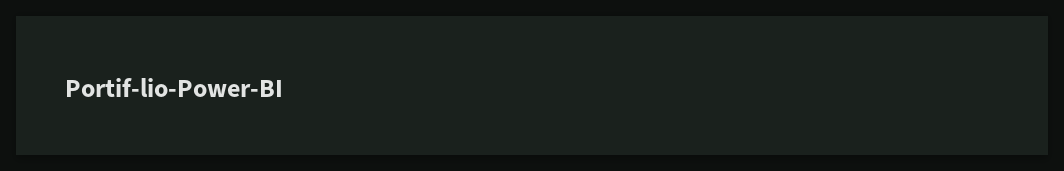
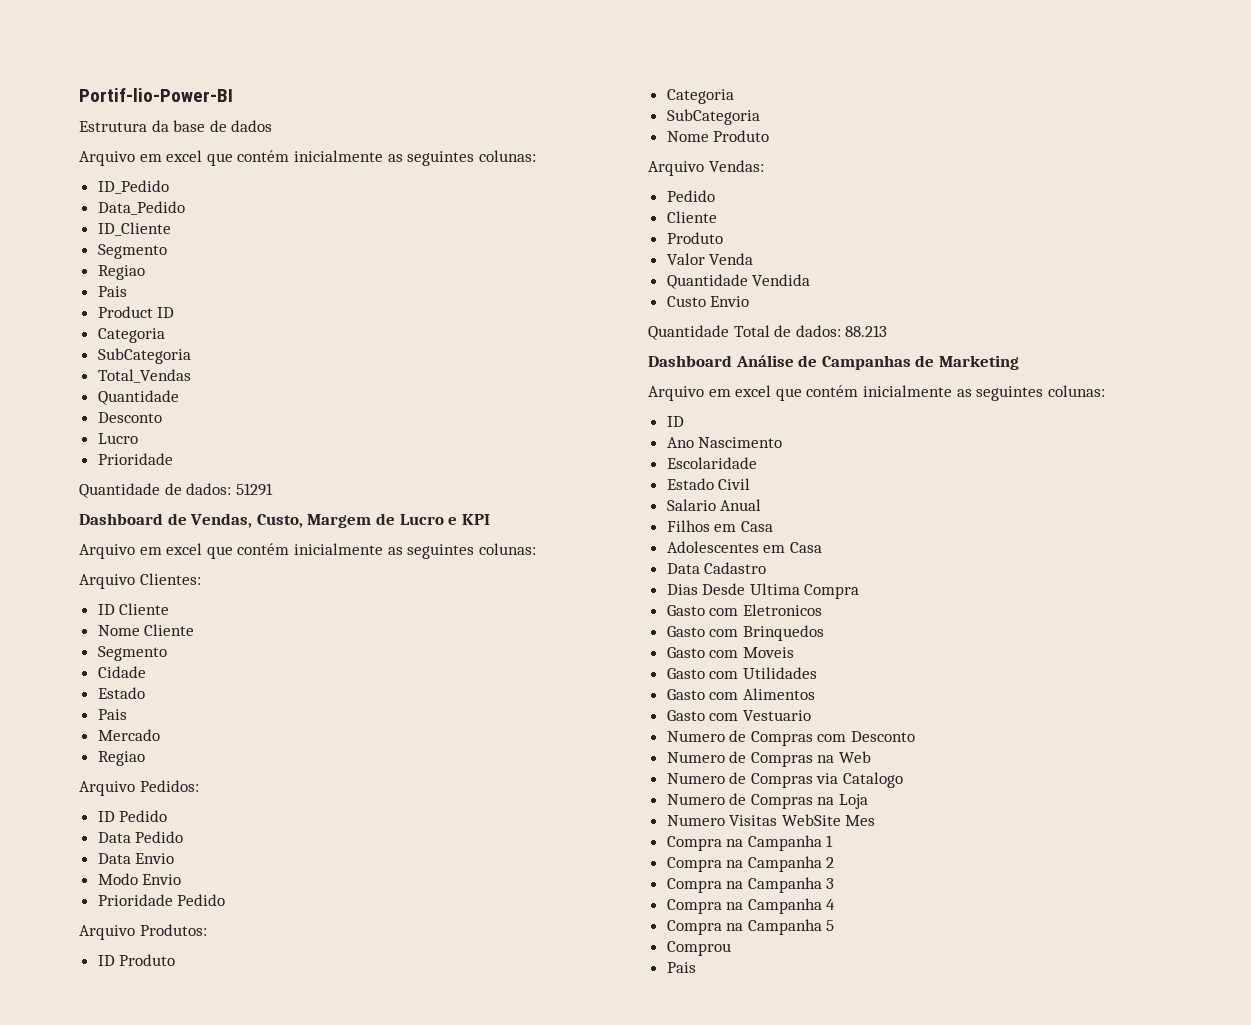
(283, 87) none -> [79,120,273,132] [79,150,536,166] [97,180,169,194] [97,201,185,215] [97,222,171,236] [97,244,167,259] [97,265,145,280] [97,286,127,297] [97,306,175,318] [97,328,165,343] [97,348,191,364] [97,369,191,383] [97,390,179,405] [97,412,162,423] [97,433,138,444] [97,453,173,465] [79,483,273,498] [79,513,490,528] [79,543,536,559] [79,573,201,589] [97,603,170,615] [97,624,195,636] [97,646,167,661] [97,666,146,678] [97,687,145,699] [97,709,127,720] [97,729,160,741] [97,751,145,766] [79,780,199,796] [97,810,168,822] [97,831,184,843] [97,853,175,864] [97,873,182,885] [97,894,226,906] [79,924,207,940] [97,954,176,966] [666,89,734,104] [666,109,760,125] [666,130,770,142] [648,160,764,176] [666,190,715,202] [666,211,717,223] [666,232,723,244] [666,253,754,265] [666,274,811,289] [666,296,750,307] [648,325,888,340] [648,355,1019,370] [648,385,1105,401] [666,416,684,427] [666,437,783,448] [666,457,757,469] [666,478,751,490] [666,499,762,511] [666,520,773,532] [666,541,822,553] [666,562,767,574] [666,583,860,599] [666,604,822,616] [666,625,824,641] [666,647,794,658] [666,667,817,679] [666,688,815,700] [666,710,811,721] [666,730,916,746] [666,751,872,767] [666,772,904,788] [666,793,869,809] [666,814,876,826] [666,835,834,851] [666,856,835,872] [666,877,835,893] [666,898,836,914] [666,919,835,935] [666,941,731,956] [666,962,696,973] // Estrutura da base de dados // Arquivo em excel que contém inicialmente as seguintes colunas: // ID_Pedido // Data_Pedido // ID_Cliente // Segmento // Regiao // Pais // Product ID // Categoria // SubCategoria // Total_Vendas // Quantidade // Desconto // Lucro // Prioridade // Quantidade de dados: 51291 // Dashboard de Vendas, Custo, Margem de Lucro e KPI // Arquivo em excel que contém inicialmente as seguintes colunas: // Arquivo Clientes: // ID Cliente // Nome Cliente // Segmento // Cidade // Estado // Pais // Mercado // Regiao // Arquivo Pedidos: // ID Pedido // Data Pedido // Data Envio // Modo Envio // Prioridade Pedido // Arquivo Produtos: // ID Produto // Categoria // SubCategoria // Nome Produto // Arquivo Vendas: // Pedido // Cliente // Produto // Valor Venda // Quantidade Vendida // Custo Envio // Quantidade Total de dados: 88.213 // Dashboard Análise de Campanhas de Marketing // Arquivo em excel que contém inicialmente as seguintes colunas: // ID // Ano Nascimento // Escolaridade // Estado Civil // Salario Anual // Filhos em Casa // Adolescentes em Casa // Data Cadastro // Dias Desde Ultima Compra // Gasto com Eletronicos // Gasto com Brinquedos // Gasto com Moveis // Gasto com Utilidades // Gasto com Alimentos // Gasto com Vestuario // Numero de Compras com Desconto // Numero de Compras na Web // Numero de Compras via Catalogo // Numero de Compras na Loja // Numero Visitas WebSite Mes // Compra na Campanha 1 // Compra na Campanha 2 // Compra na Campanha 3 // Compra na Campanha 4 // Compra na Campanha 5 // Comprou // Pais

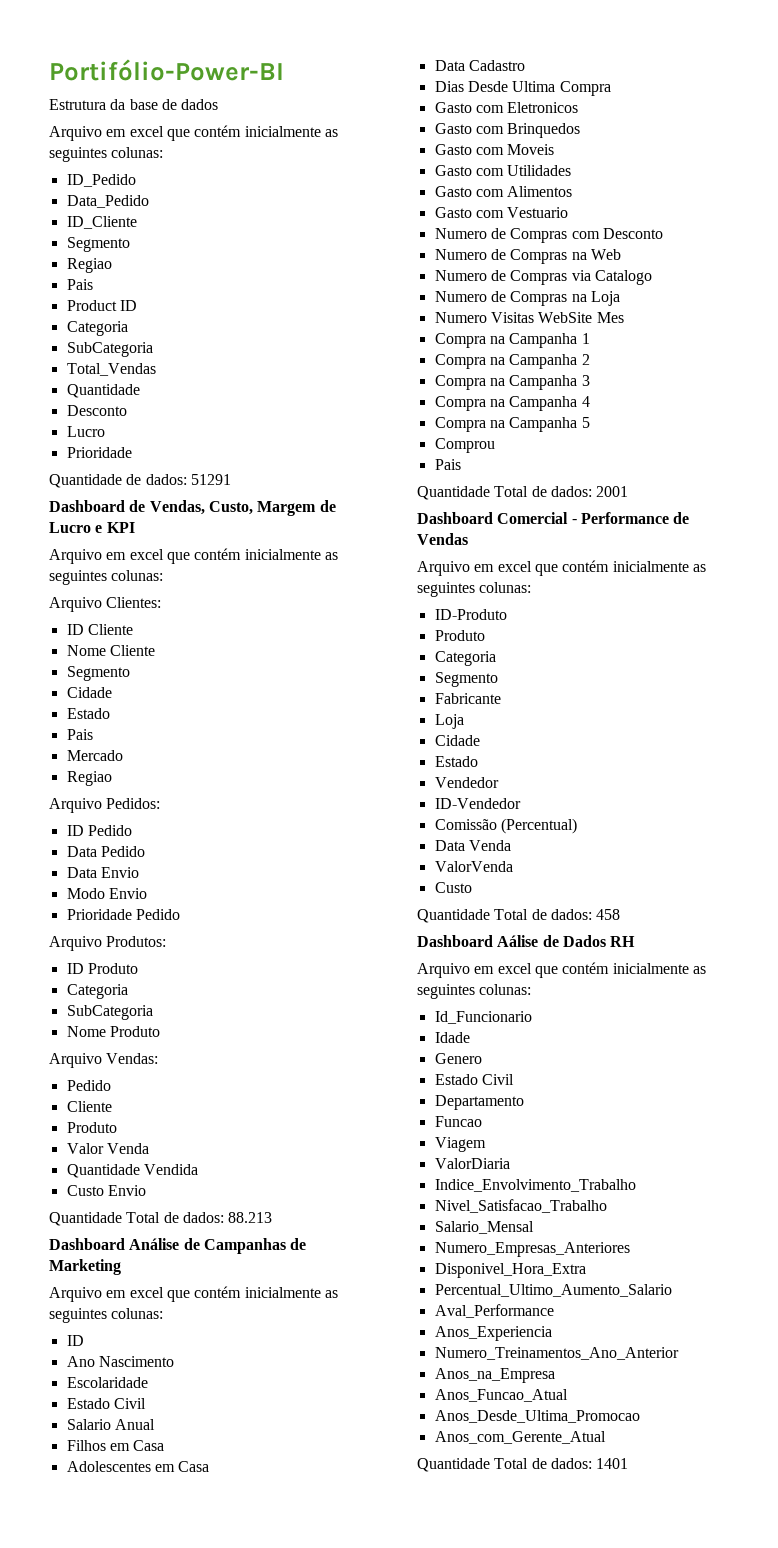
[79,88,233,102] Portif-lio-Power-BI -> [49,59,284,81] Portifólio-Power-BI
(696, 967) none -> [417,486,629,500] [417,512,690,524] [417,533,468,545] [417,560,706,576] [417,582,532,597] [434,609,507,620] [434,630,485,641] [434,651,496,666] [434,672,498,687] [434,693,501,704] [434,714,464,729] [434,735,480,746] [434,756,478,767] [434,777,499,788] [434,798,521,809] [434,818,577,834] [434,840,511,851] [434,861,513,872] [434,882,472,893] [417,909,621,923] [417,935,636,947] [417,962,706,978] [417,984,532,999] [434,1011,532,1024] [434,1032,470,1043] [434,1053,482,1064] [434,1074,514,1085] [434,1095,524,1110] [434,1116,482,1127] [434,1137,486,1152] [434,1158,510,1169] [434,1179,636,1192] [434,1199,607,1213] [434,1221,534,1234] [434,1242,630,1257] [434,1263,586,1278] [434,1284,672,1297] [434,1304,554,1318] [434,1326,552,1341] [434,1347,679,1360] [434,1368,555,1383] [434,1389,568,1402] [434,1410,640,1423] [434,1431,606,1444] [417,1458,629,1472] // Quantidade Total de dados: 2001 // Dashboard Comercial - Performance de Vendas // Arquivo em excel que contém inicialmente as seguintes colunas: // ID-Produto // Produto // Categoria // Segmento // Fabricante // Loja // Cidade // Estado // Vendedor // ID-Vendedor // Comissão (Percentual) // Data Venda // ValorVenda // Custo // Quantidade Total de dados: 458 // Dashboard Aálise de Dados RH // Arquivo em excel que contém inicialmente as seguintes colunas: // Id_Funcionario // Idade // Genero // Estado Civil // Departamento // Funcao // Viagem // ValorDiaria // Indice_Envolvimento_Trabalho // Nivel_Satisfacao_Trabalho // Salario_Mensal // Numero_Empresas_Anteriores // Disponivel_Hora_Extra // Percentual_Ultimo_Aumento_Salario // Aval_Performance // Anos_Experiencia // Numero_Treinamentos_Ano_Anterior // Anos_na_Empresa // Anos_Funcao_Atual // Anos_Desde_Ultima_Promocao // Anos_com_Gerente_Atual // Quantidade Total de dados: 1401

